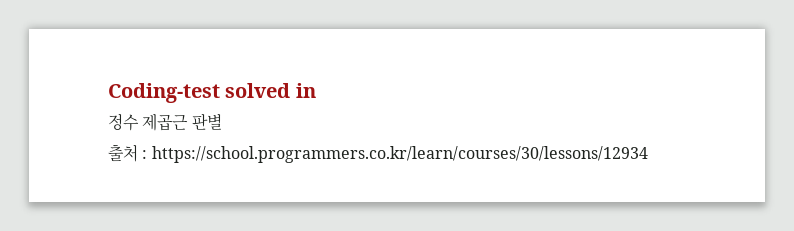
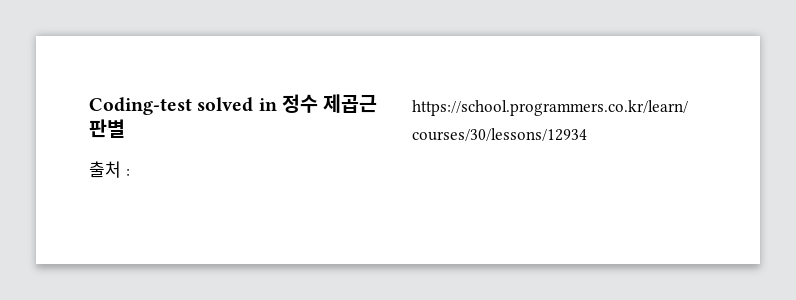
(316, 90) // -> (277, 104) none

